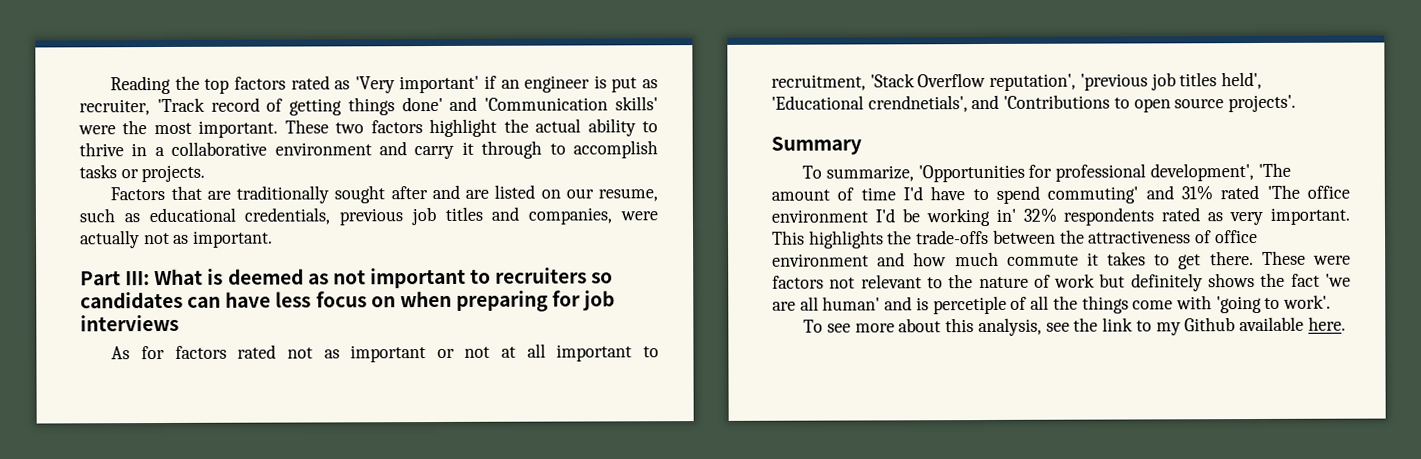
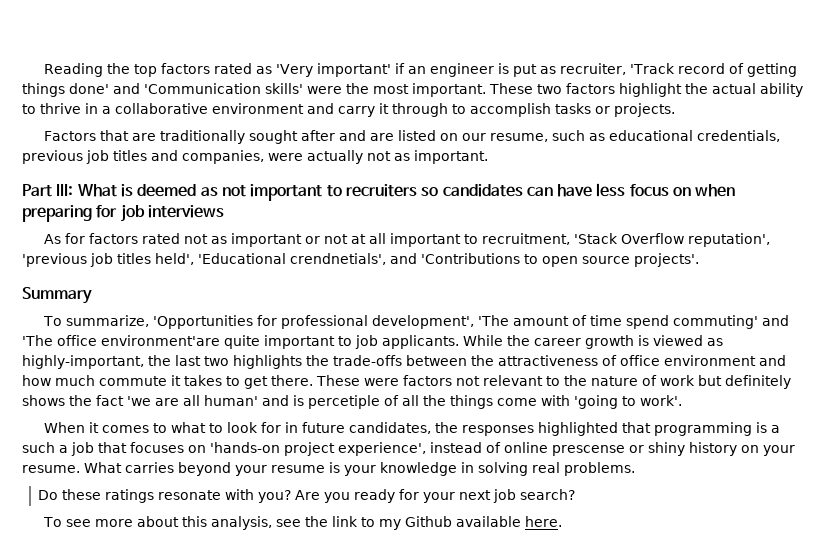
[903,184,1350,204] [771,207,1350,227] [772,230,805,245] I'd have to spend commuting' and 31% rated 'The office environment I'd be working in' 32% respondents rated as very important. This -> [626,315,790,329] [22,335,723,349] [22,355,229,369] spend commuting' and 'The office environment'are quite important to job applicants. While the career growth is viewed as highly-important, the last two
(1332, 301) none -> [44,422,781,436] [22,442,795,456] [22,462,635,476] [38,489,576,503] // When it comes to what to look for in future candidates, the responses highlighted that programming is a such a job that focuses on 'hands-on project experience', instead of online prescense or shiny history on your resume. What carries beyond your resume is your knowledge in solving real problems. // Do these ratings resonate with you? Are you ready for your next job search?

